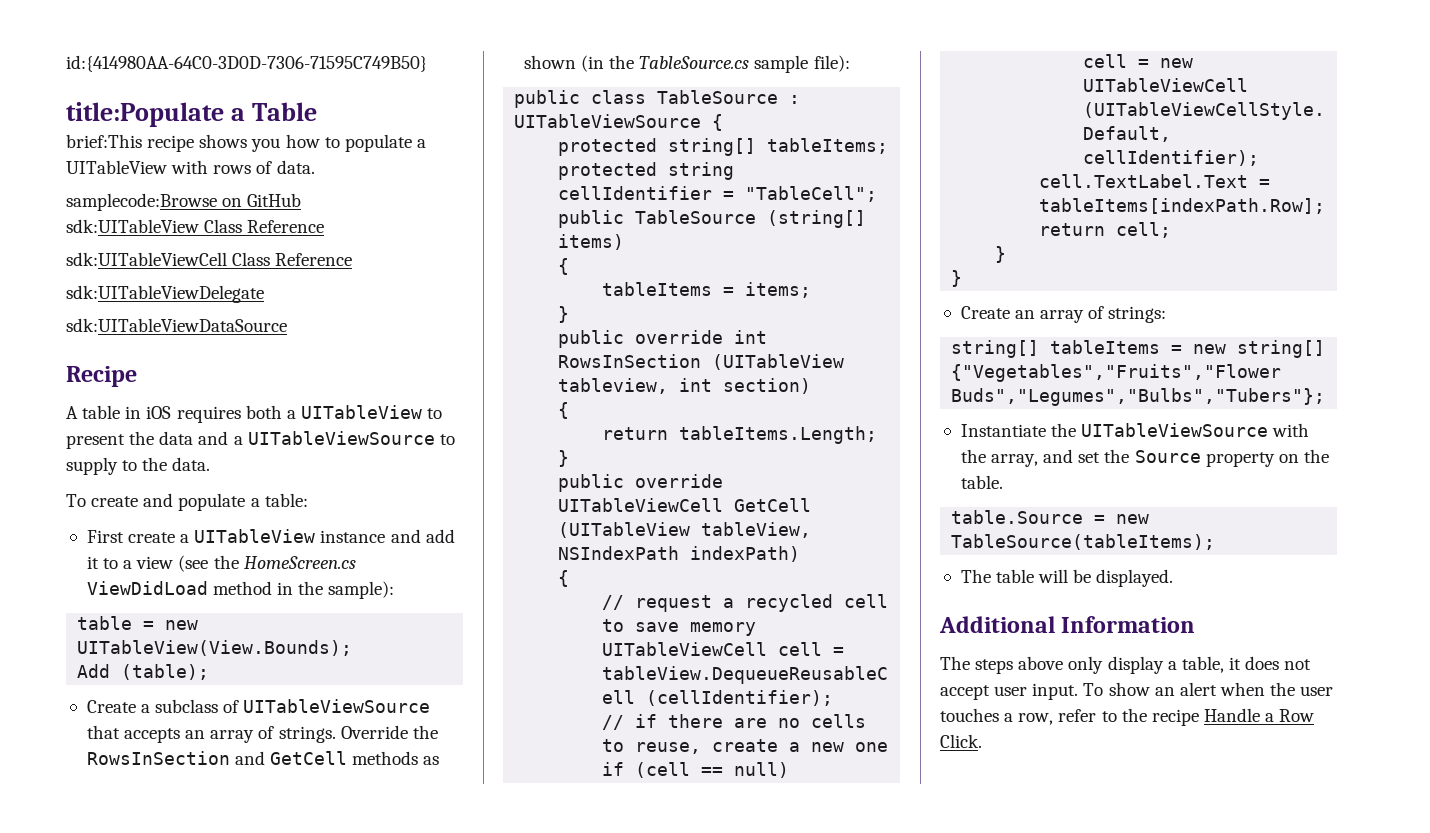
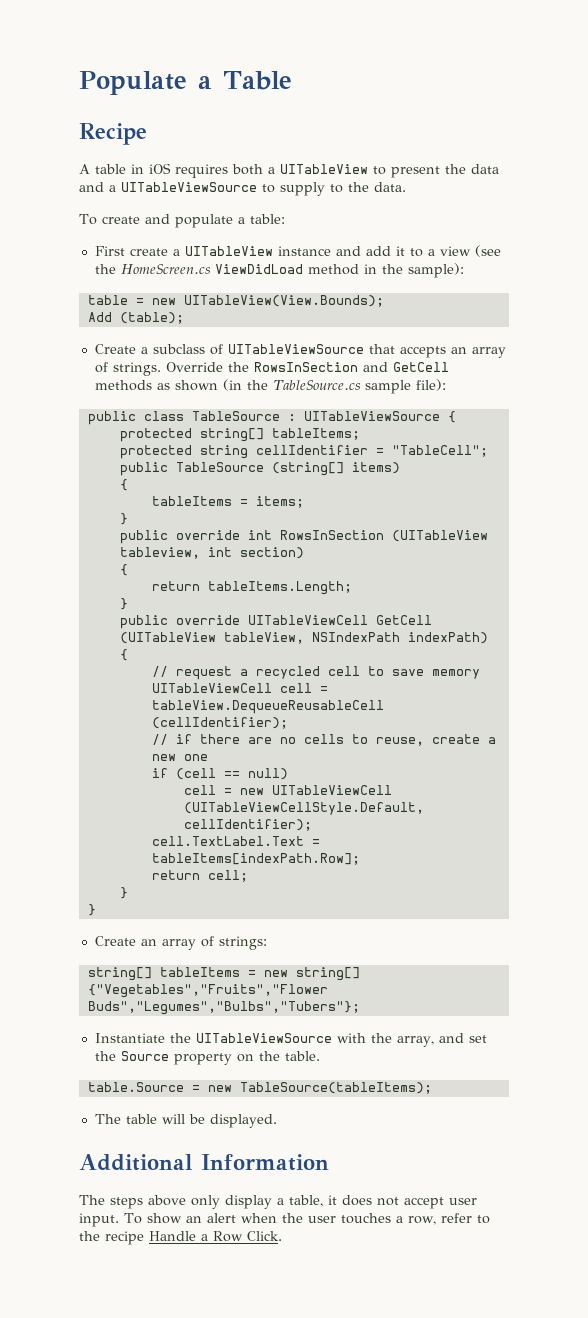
[66,55,427,72] [66,102,224,127] id:{414980AA-64C0-3D0D-7306-71595C749B50} // title:Populate -> [79,71,187,95] Populate
[66,134,426,152] [66,160,315,174] [66,193,302,211] [66,219,325,233] [66,252,353,266] [66,285,264,303] [66,318,287,332] // brief:This recipe shows you how to populate a UITableView with rows of data. // samplecode:Browse on GitHub // sdk:UITableView Class Reference // sdk:UITableViewCell Class Reference // sdk:UITableViewDelegate // sdk:UITableViewDataSource -> (292, 80) none

